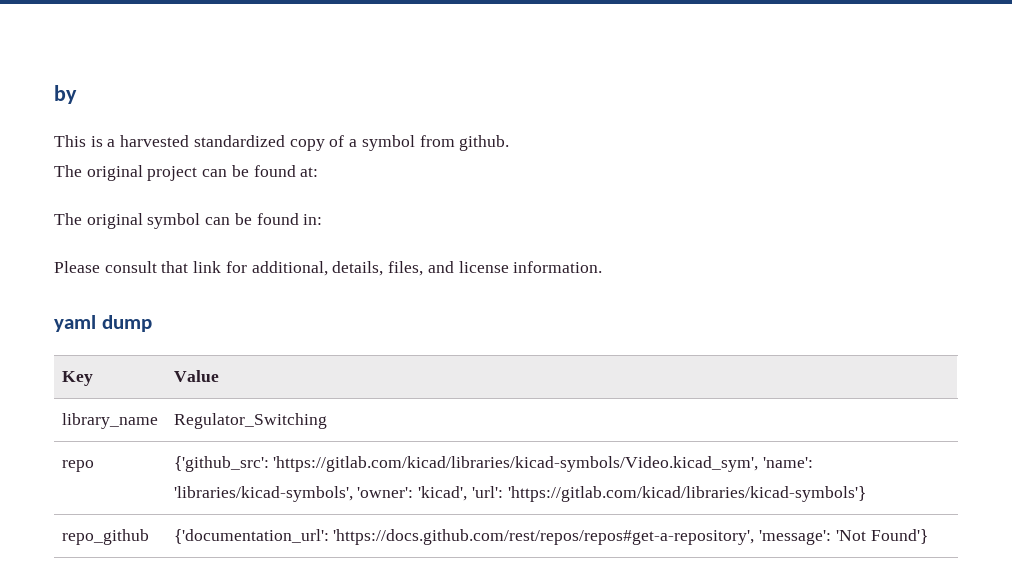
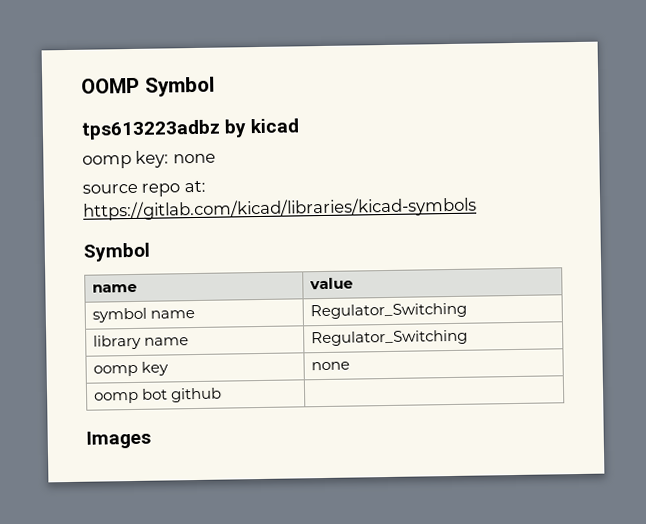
[54,85,77,104] [54,135,510,151] [54,165,319,181] [54,213,323,229] [54,261,603,276] [54,315,152,332] [61,371,93,386] [173,370,219,382] [61,413,158,429] [173,413,327,429] [61,460,94,472] [173,456,814,472] [173,486,866,502] [61,529,149,545] [173,529,928,545] by // This is a harvested standardized copy of a symbol from github. // The original project can be found at: // The original symbol can be found in: // Please consult that link for additional, details, files, and license information. // yaml dump // Key | Value // library_name | Regulator_Switching // repo | {'github_src': 'https://gitlab.com/kicad/libraries/kicad-symbols/Video.kicad_sym', 'name': 'libraries/kicad-symbols', 'owner': 'kicad', 'url': 'https://gitlab.com/kicad/libraries/kicad-symbols'} // repo_github | {'documentation_url': 'https://docs.github.com/rest/repos/repos#get-a-repository', 'message': 'Not Found'} -> [81,76,215,97] [81,118,300,140] [82,150,216,169] [82,180,206,197] [83,196,477,221] [83,242,150,262] [91,283,137,293] [308,277,353,290] [91,307,195,323] [309,302,467,320] [92,334,189,350] [310,329,468,347] [92,361,169,377] [310,361,350,371] [93,387,223,404] [86,430,151,449] OOMP Symbol // tps613223adbz by kicad // oomp key: none // source repo at: https://gitlab.com/kicad/libraries/kicad-symbols // Symbol // name | value // symbol name | Regulator_Switching // library name | Regulator_Switching // oomp key | none // oomp bot github | // Images

